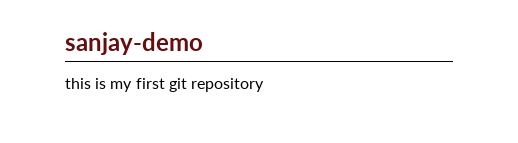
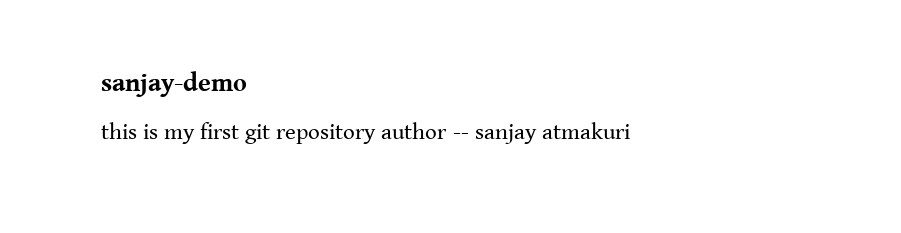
(264, 85) none -> [381,122,630,144] author -- sanjay atmakuri

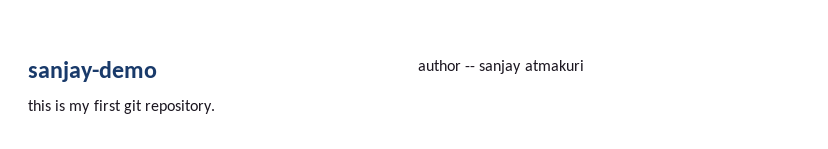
[276,124,377,144] repository -> [144,100,215,114] repository. //

